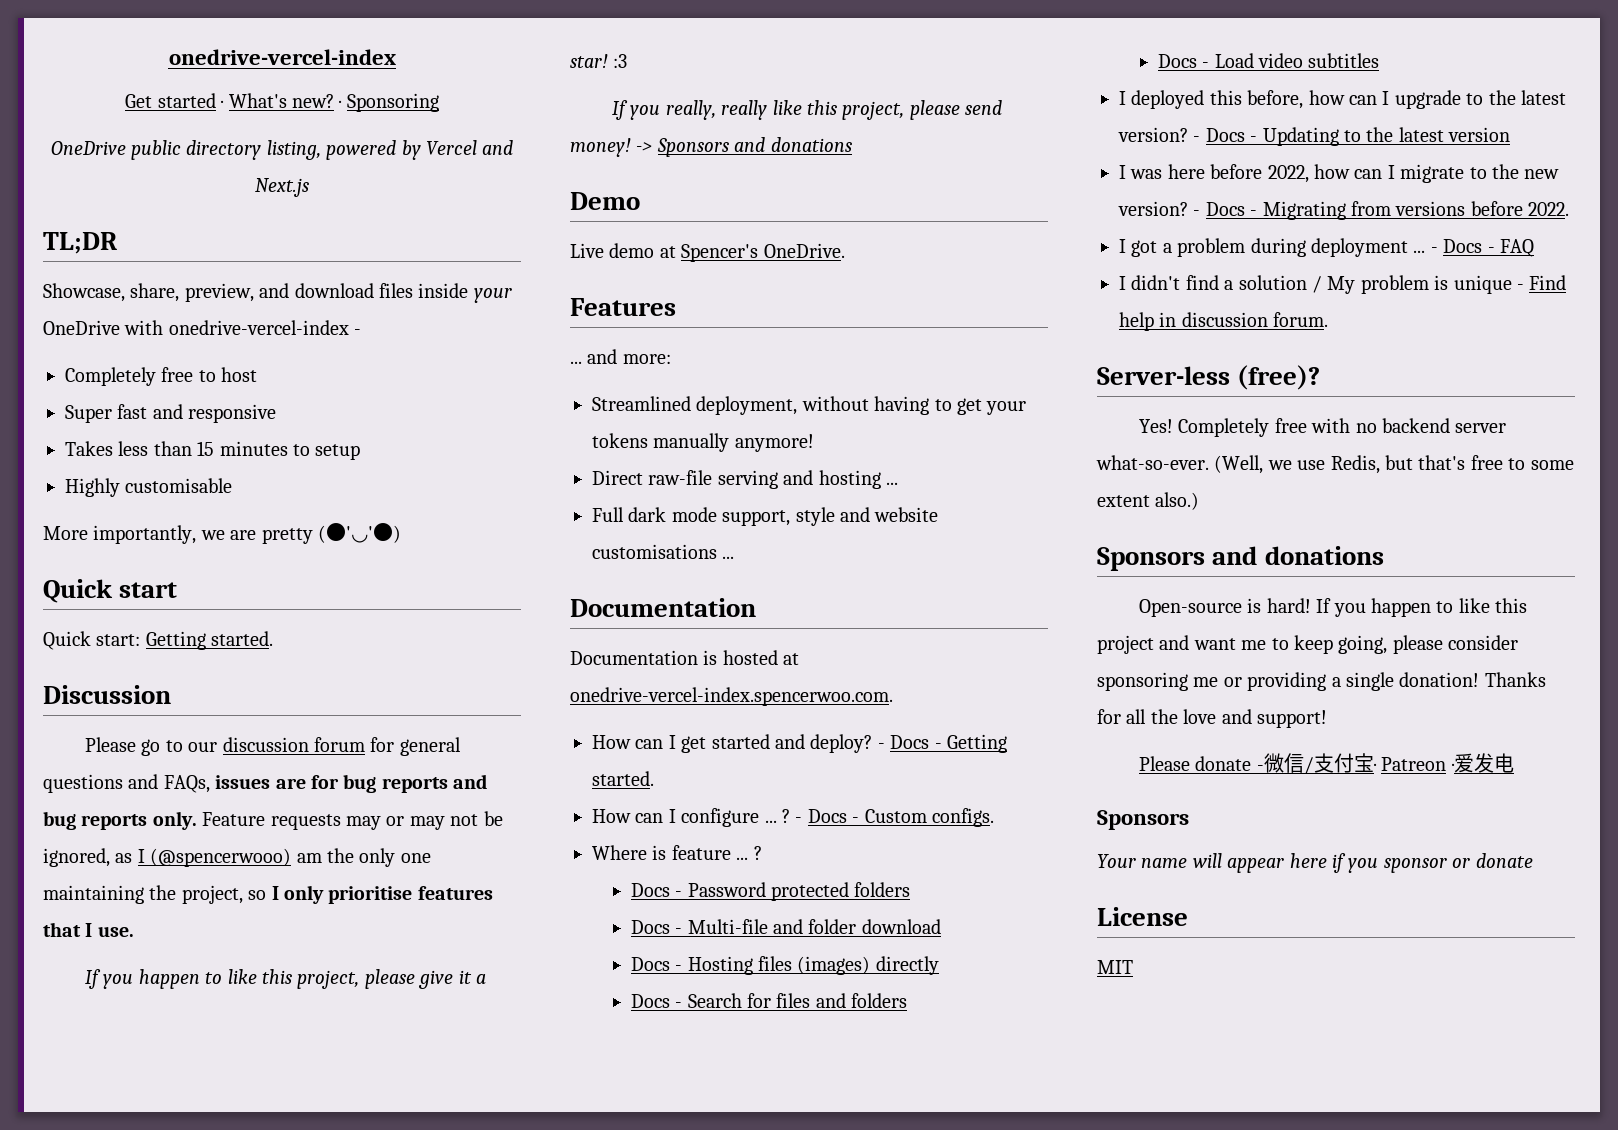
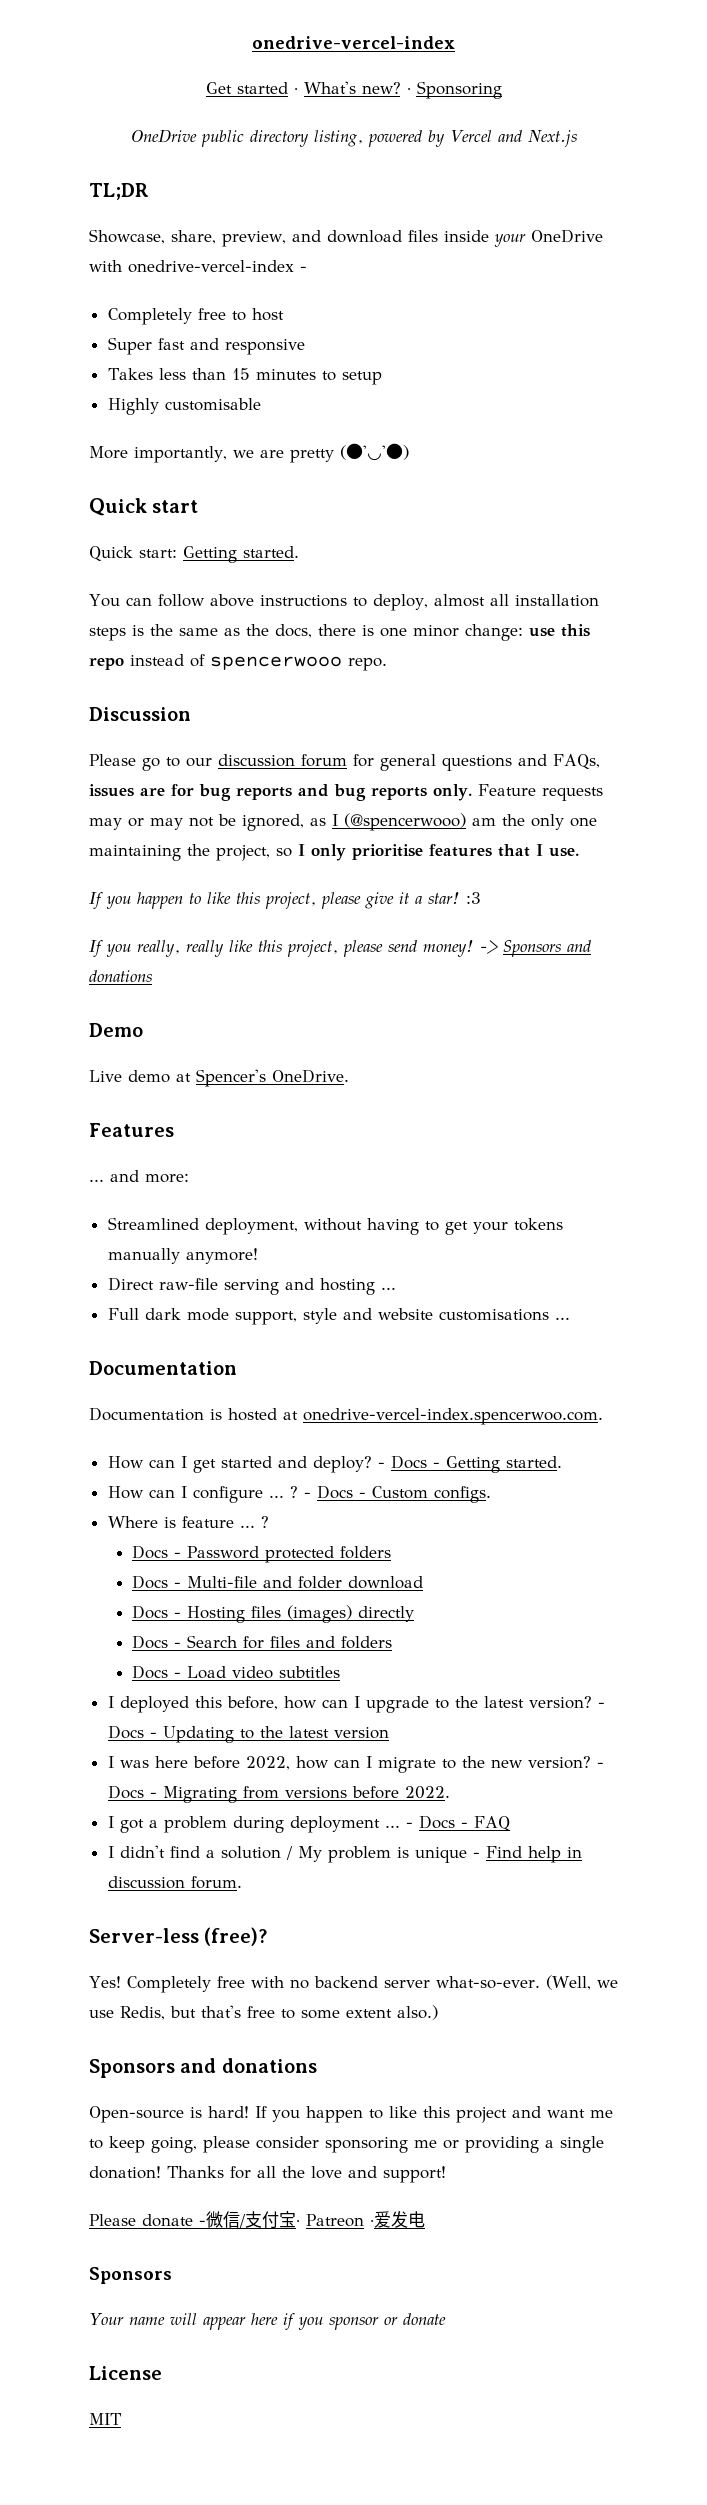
(274, 638) none -> [89,594,599,611] [89,624,590,641] [89,654,387,671] // You can follow above instructions to deploy, almost all installation steps is the same as the docs, there is one minor change: use this repo instead of spencerwooo repo.

